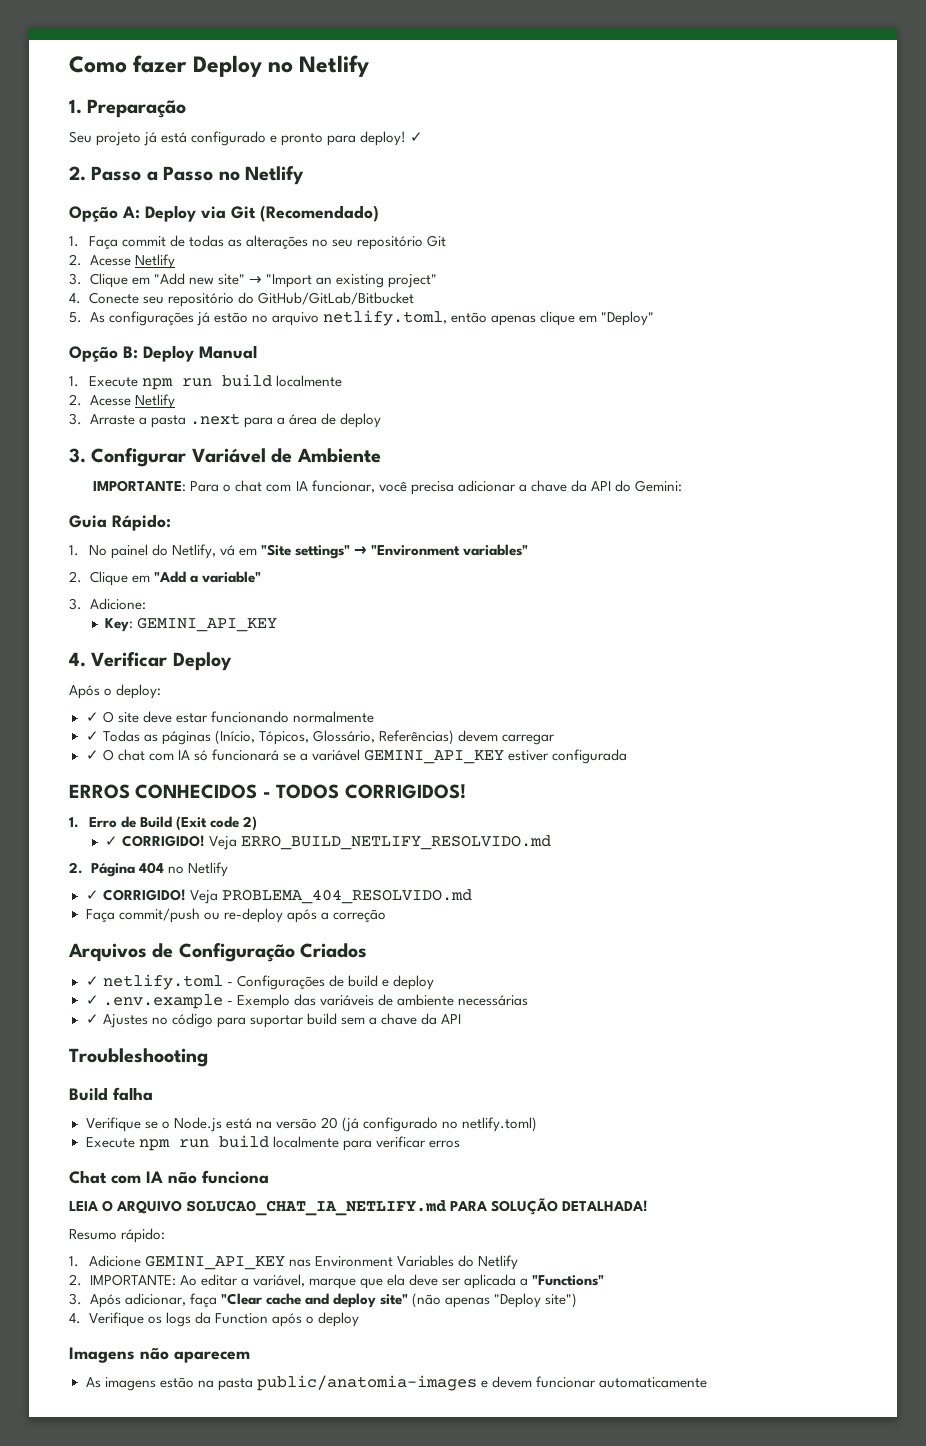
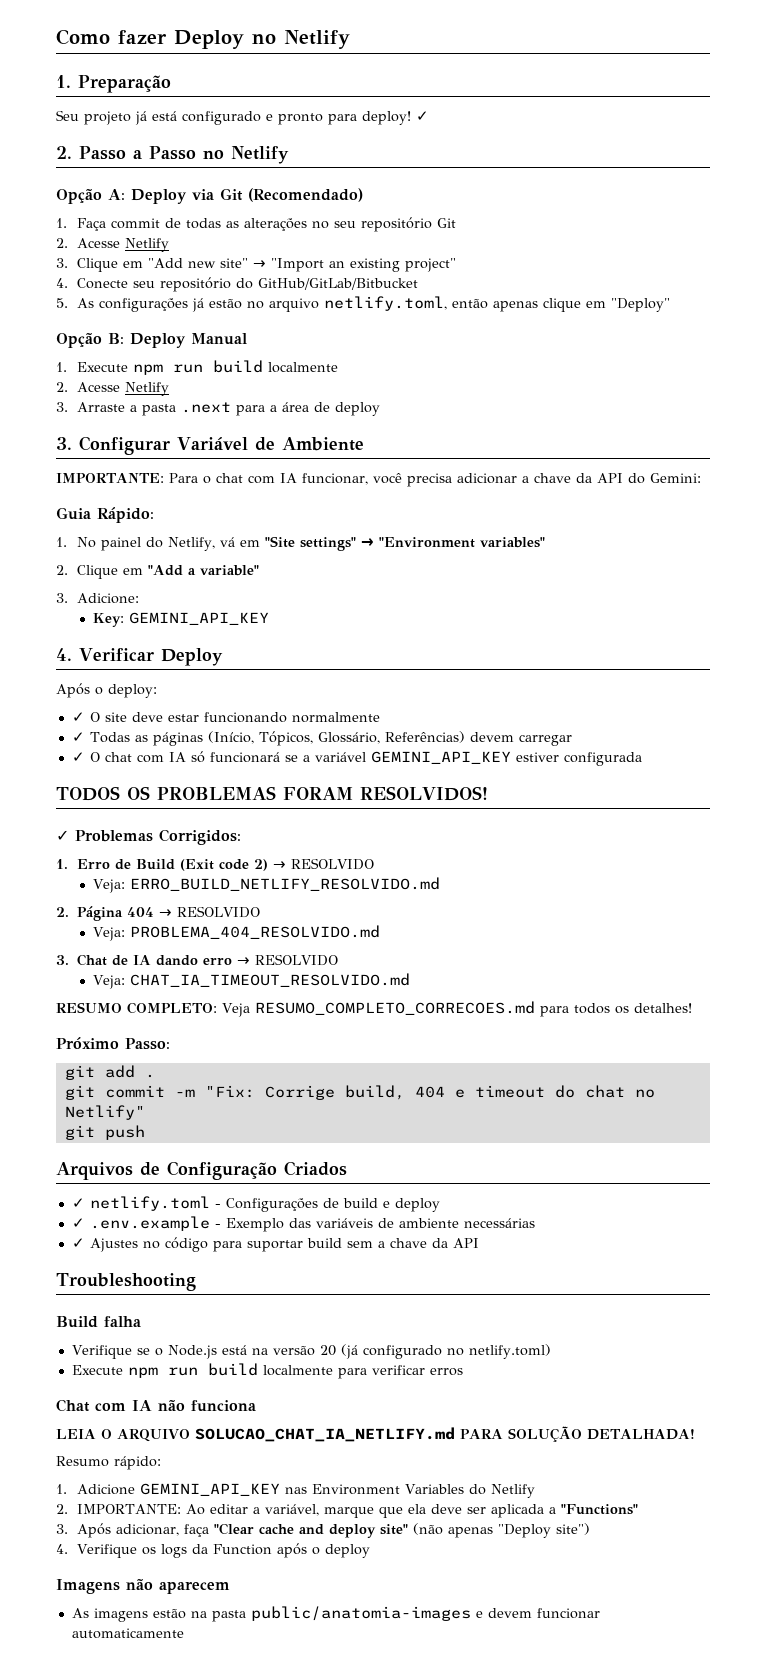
[69,784,466,799] ERROS CONHECIDOS - TODOS CORRIGIDOS! -> [56,786,488,801] [56,829,241,845] TODOS OS PROBLEMAS FORAM RESOLVIDOS! // ✓ Problemas Corrigidos:
[105,835,238,850] // ✓ CORRIGIDO! Veja -> [273,858,375,870] [93,879,126,893] → RESOLVIDO // Veja:
[167,862,228,877] [85,889,472,904] [85,908,386,923] no Netlify // ✓ CORRIGIDO! Veja PROBLEMA_404_RESOLVIDO.md // Faça commit/push ou re-deploy após a correção -> [159,906,261,918] [93,925,381,941] [56,954,339,966] [93,973,411,989] [56,1001,692,1017] [56,1037,170,1050] [64,1065,155,1080] [64,1085,655,1100] [64,1105,145,1120] [64,1125,145,1140] → RESOLVIDO // Veja: PROBLEMA_404_RESOLVIDO.md // 3. Chat de IA dando erro → RESOLVIDO // Veja: CHAT_IA_TIMEOUT_RESOLVIDO.md // RESUMO COMPLETO: Veja RESUMO_COMPLETO_CORRECOES.md para todos os detalhes! // Próximo Passo: // git add . // git commit -m "Fix: Corrige build, 404 e timeout do chat no Netlify" // git push

